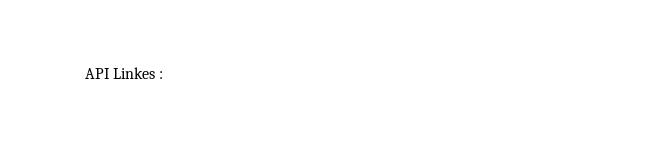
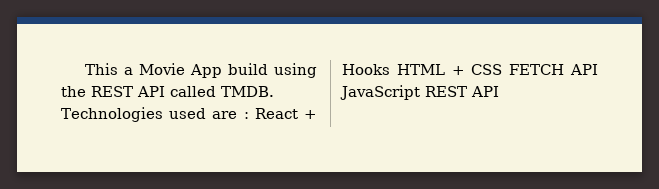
[85,67,164,79] API Linkes : -> [84,63,317,78] [61,86,274,97] [61,107,317,122] [342,64,598,75] [340,85,499,100] This a Movie App build using the REST API called TMDB. Technologies used are : React + Hooks HTML + CSS FETCH API JavaScript REST API

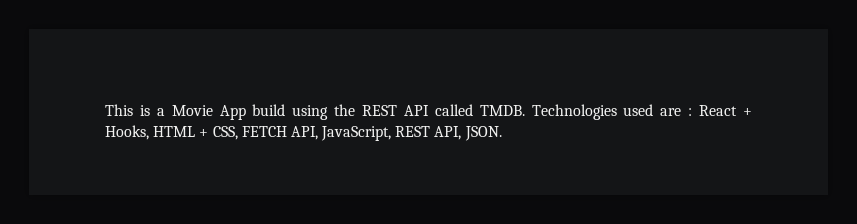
(118, 69) none -> [139,105,150,116] is
[342,64,390,75] Hooks -> [105,125,149,140] Hooks,
[471,64,598,75] [340,85,499,100] CSS FETCH API JavaScript REST API -> [212,126,502,141] CSS, FETCH API, JavaScript, REST API, JSON.

